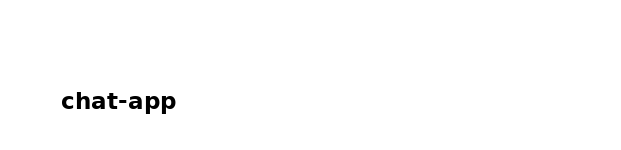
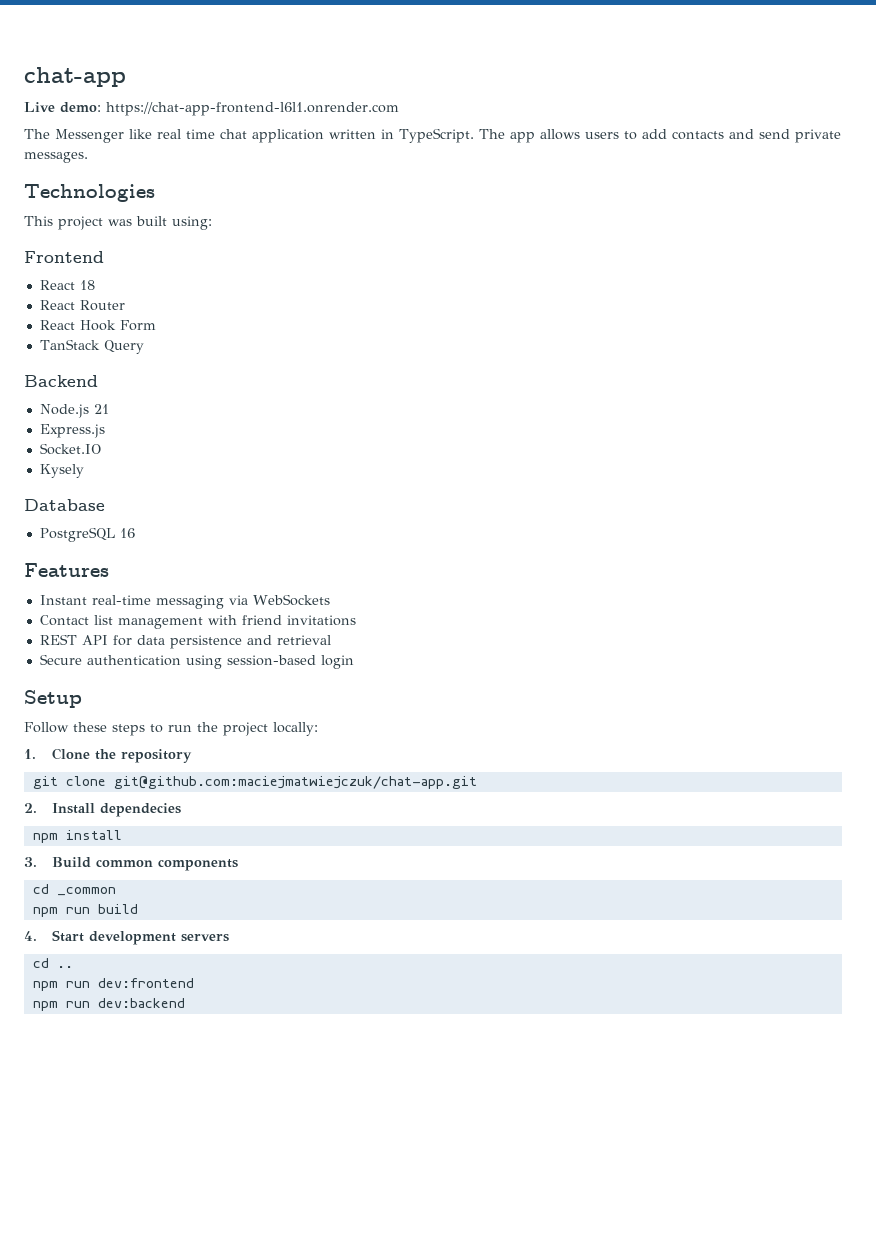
(176, 103) none -> [24,102,399,116] [24,128,841,143] [24,152,88,163] [24,184,155,202] [24,216,212,230] [24,251,104,263] [39,280,95,290] [39,300,125,311] [39,320,156,331] [39,339,144,354] [24,375,98,387] [39,404,109,418] [39,424,105,438] [39,443,101,455] [39,464,84,478] [24,499,105,511] [39,527,135,542] [24,563,109,577] [39,594,330,609] [39,615,356,629] [39,634,331,649] [39,654,354,669] [24,690,82,708] [24,722,318,736] [24,748,193,763] [32,776,477,789] [24,803,182,817] [32,830,122,843] [24,857,239,871] [32,884,116,896] [32,904,138,917] [24,930,230,945] [32,958,73,968] [32,978,194,991] [32,998,185,1011] // Live demo: https://chat-app-frontend-l6l1.onrender.com // The Messenger like real time chat application written in TypeScript. The app allows users to add contacts and send private messages. // Technologies // This project was built using: // Frontend // React 18 // React Router // React Hook Form // TanStack Query // Backend // Node.js 21 // Express.js // Socket.IO // Kysely // Database // PostgreSQL 16 // Features // Instant real-time messaging via WebSockets // Contact list management with friend invitations // REST API for data persistence and retrieval // Secure authentication using session-based login // Setup // Follow these steps to run the project locally: // 1. Clone the repository // git clone git@github.com:maciejmatwiejczuk/chat-app.git // 2. Install dependecies // npm install // 3. Build common components // cd _common // npm run build // 4. Start development servers // cd .. // npm run dev:frontend // npm run dev:backend

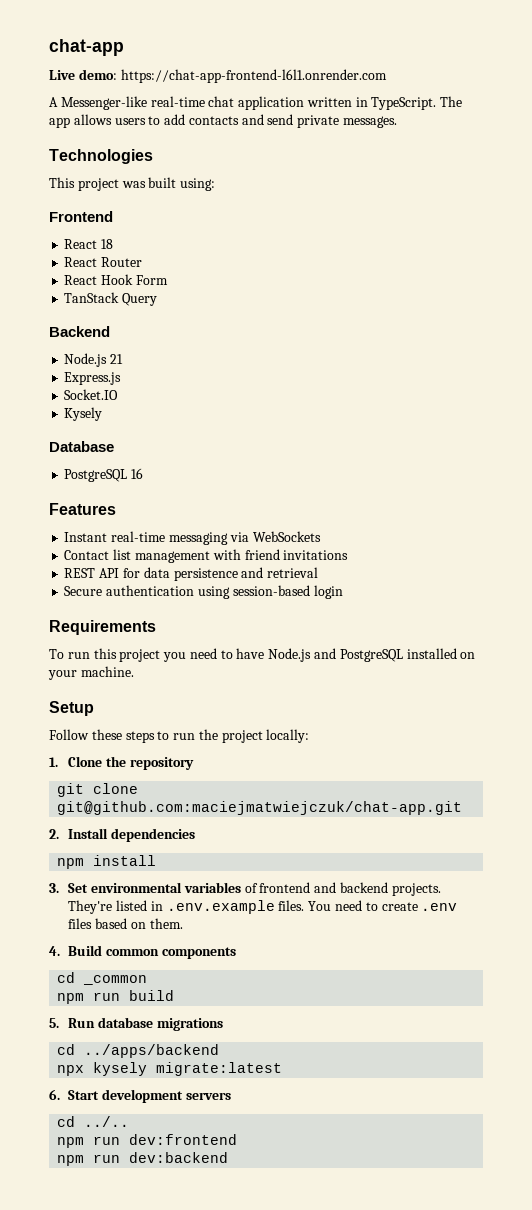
[24,129,215,143] The Messenger like real time -> [49,96,205,110] A Messenger-like real-time
(354, 662) none -> [49,620,156,635] [49,648,476,662] [48,666,134,680] // Requirements // To run this project you need to have Node.js and PostgreSQL installed on your machine.
[100,803,182,817] dependecies -> [111,828,196,842] dependencies
(37, 862) none -> [68,882,441,896] [68,900,458,914] [68,918,183,929] [49,946,60,956] Set environmental variables of frontend and backend projects. They're listed in .env.example files. You need to create .env files based on them. // 4.
[24,931,37,941] 4. -> [49,1017,223,1031] [57,1044,220,1058] [57,1062,283,1076] [49,1089,60,1100] 5. Run database migrations // cd ../apps/backend // npx kysely migrate:latest // 6.
[56,966,73,968] .. -> [84,1116,130,1127] ../..

